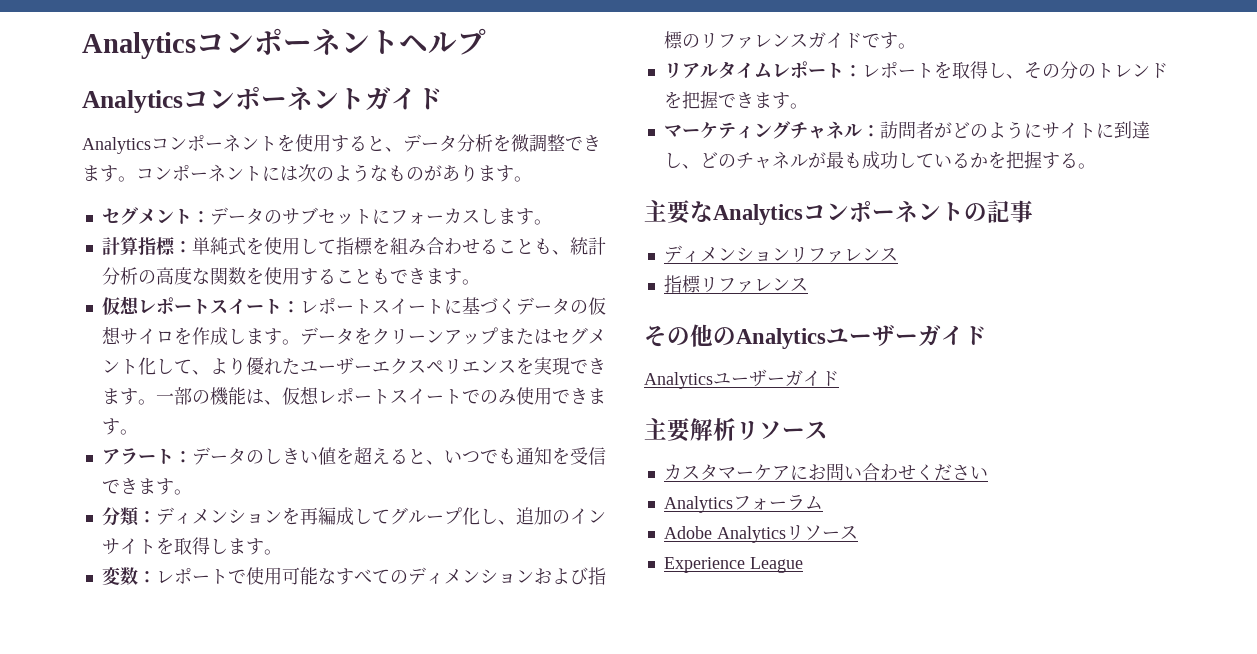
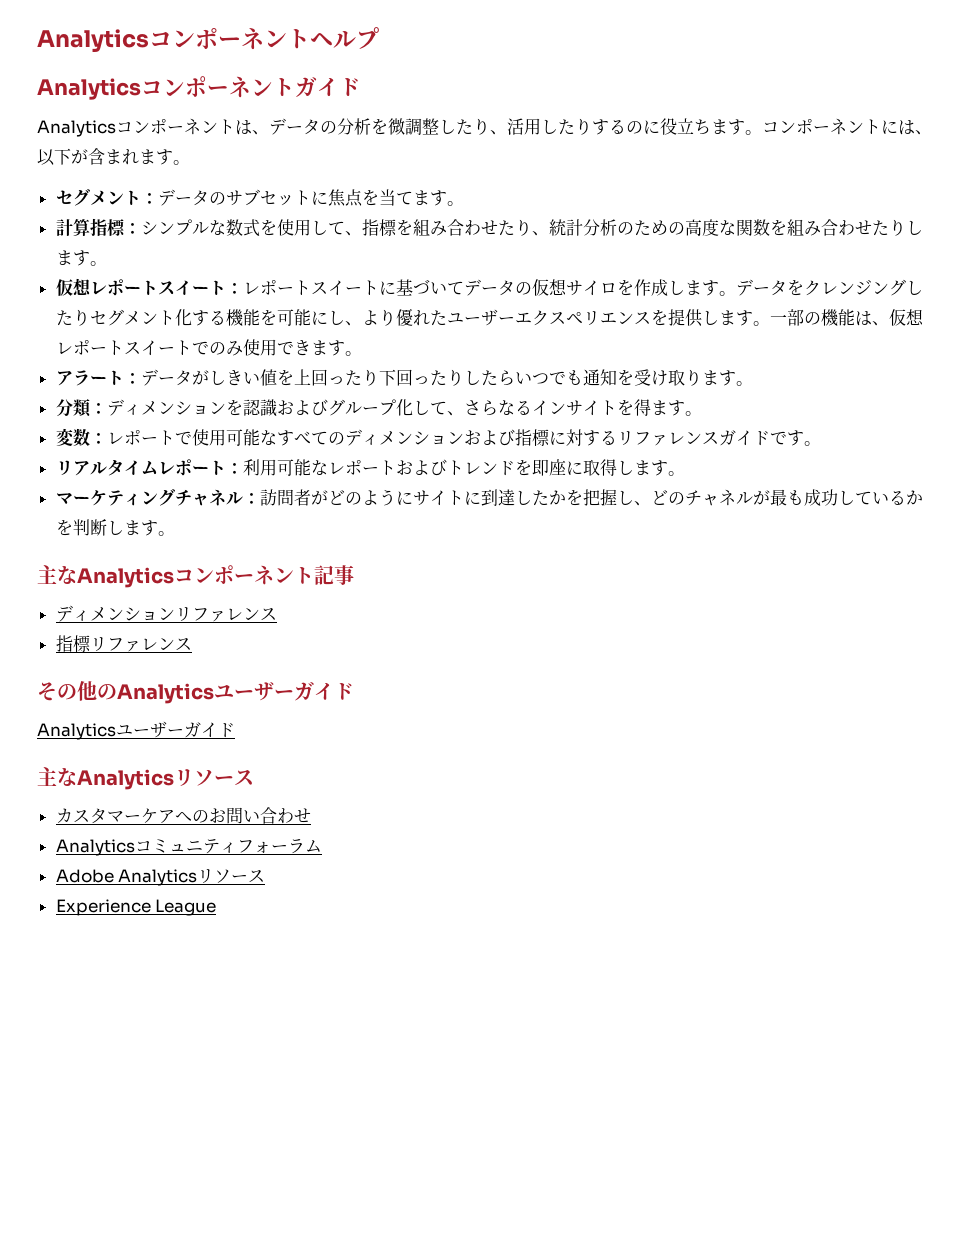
[277,134,385,152] を使用すると -> [235,120,252,135] は
(457, 143) none -> [320,121,337,134] の
[565,135,601,151] でき -> [439,118,711,135] したり、活用したりするのに役立ち
[298,164,478,182] 次のようなものがあり -> [915,130,932,135] [37,148,139,166] 、以下が含まれ
[389,208,498,224] フォーカスし -> [327,189,413,207] 焦点を当て
[191,237,228,255] 単純 -> [140,219,243,236] シンプルな数
(336, 246) none -> [344,231,362,236] 、
[479,238,552,255] ることも -> [497,219,532,236] たり
(156, 277) none -> [633,220,685,236] ための
[263,267,426,285] 使用することもでき -> [786,219,923,236] 組み合わせたりし
[497,298,516,314] く -> [429,281,464,295] いて
[389,327,606,345] [101,357,192,375] リーンアップまたはセグメント化して -> [820,279,923,296] [55,309,345,326] レンジングしたりセグメント化する機能を可能にし
[533,357,606,375] 実現でき -> [667,309,719,327] 提供し
[245,450,264,464] の -> [191,370,209,385] が
[353,446,444,465] 超えると、 -> [293,369,515,386] 上回ったり下回ったりしたら
[587,447,606,465] [101,478,138,494] 信でき -> [650,369,702,386] け取り
[299,507,390,525] 再編成して -> [242,399,328,417] 認識および
[497,507,570,525] 、追加の -> [429,400,532,416] て、さらなる
[173,537,228,555] 取得し -> [633,399,651,416] 得
[681,34,700,48] の -> [548,429,617,446] に対する
[861,61,1168,79] [663,91,754,109] レポートを取得し、その分のトレンドを把握でき -> [242,459,634,476] 利用可能なレポートおよびトレンドを即座に取得し
(682, 160) none -> [531,489,634,506] たかを把握し
[1005,151,1078,169] 把握する -> [72,519,158,536] 判断します
[667,200,691,224] 要 -> (57, 574) none
[964,203,987,221] の -> (314, 575) none
[667,418,736,442] 要解析 -> [57,768,174,790] なAnalytics
[789,465,808,480] に -> [174,810,209,823] への
[915,464,988,481] [663,496,733,513] ください // Analytics -> [55,839,237,856] // Analyticsコミュニティ

